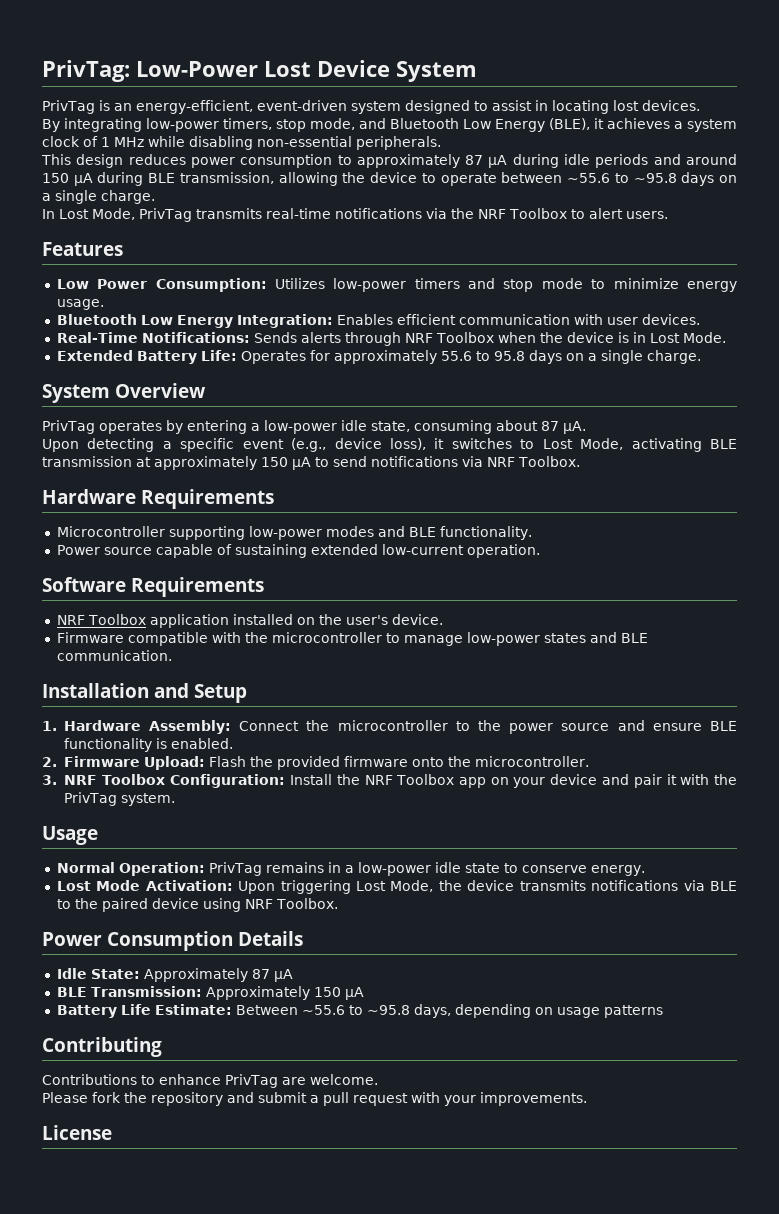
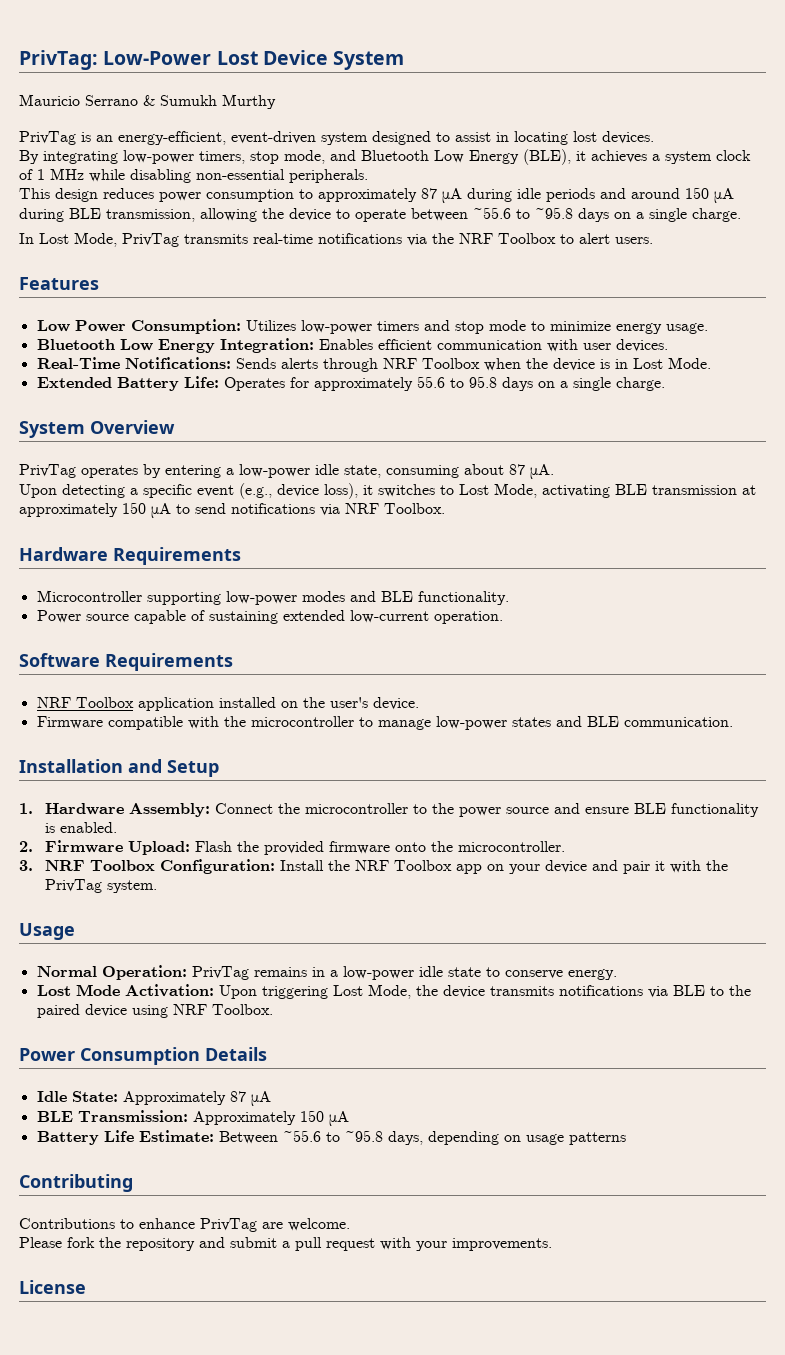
(477, 71) none -> [19,94,276,109] // Mauricio Serrano & Sumukh Murthy

